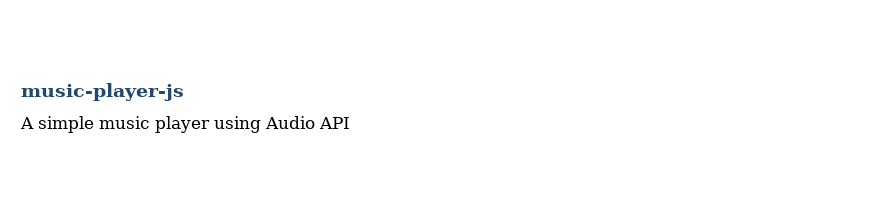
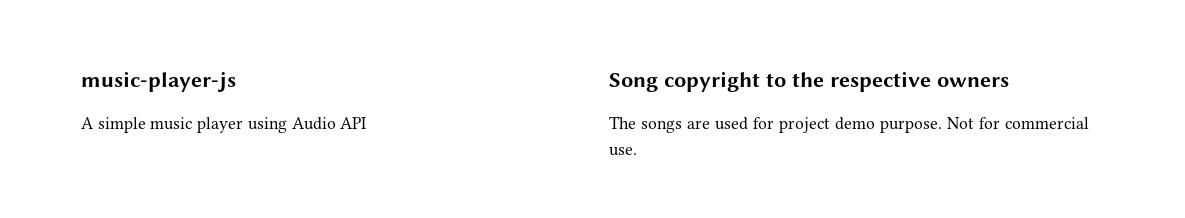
(350, 123) none -> [609,71,1009,92] [609,116,1089,133] [609,147,637,156] // Song copyright to the respective owners // The songs are used for project demo purpose. Not for commercial use.

